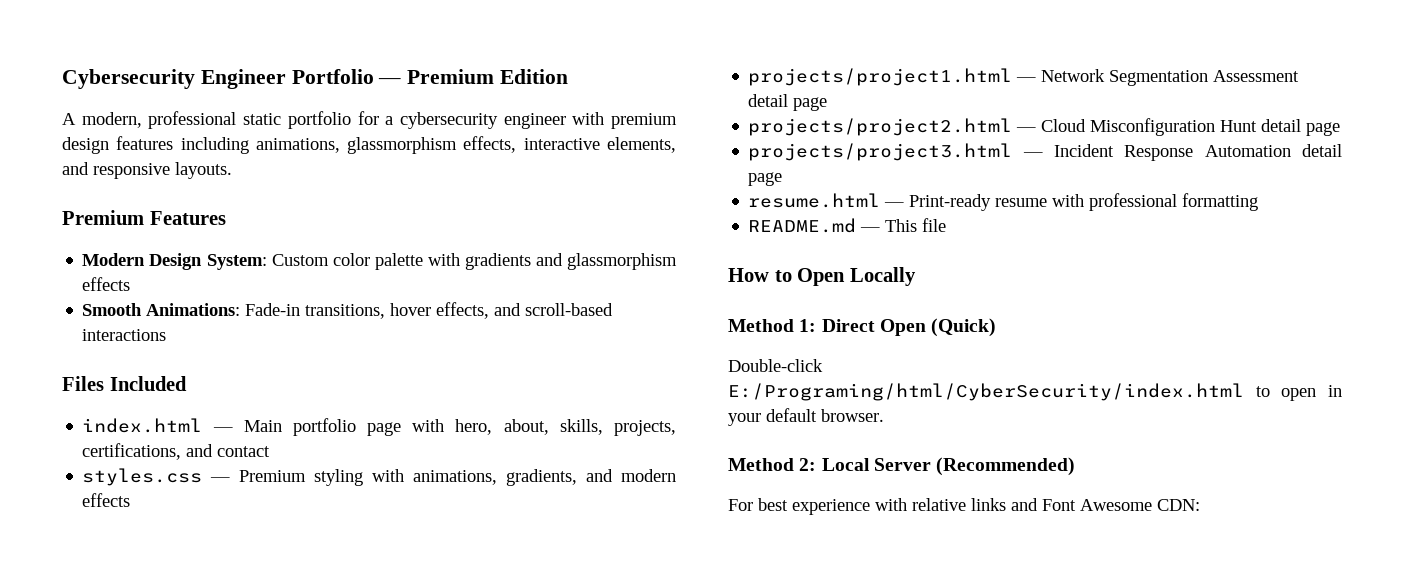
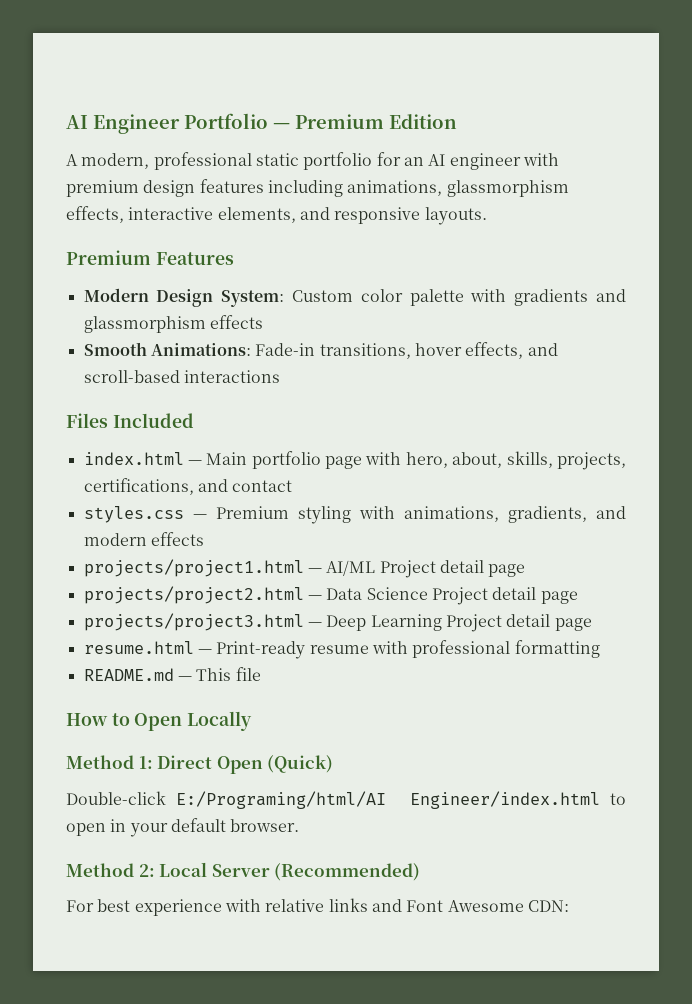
[62,69,195,89] Cybersecurity -> [66,115,88,129] AI
[385,112,498,129] a cybersecurity -> [403,154,446,166] an AI
[1041,69,1300,86] Network Segmentation Assessment -> [326,560,436,578] AI/ML Project
[1041,118,1258,136] Cloud Misconfiguration Hunt -> [326,587,488,605] Data Science Project
[1054,144,1291,161] Incident Response Automation -> [326,614,502,632] Deep Learning Project
[728,383,1244,401] E:/Programing/html/CyberSecurity/index.html -> [176,791,600,809] E:/Programing/html/AI Engineer/index.html

